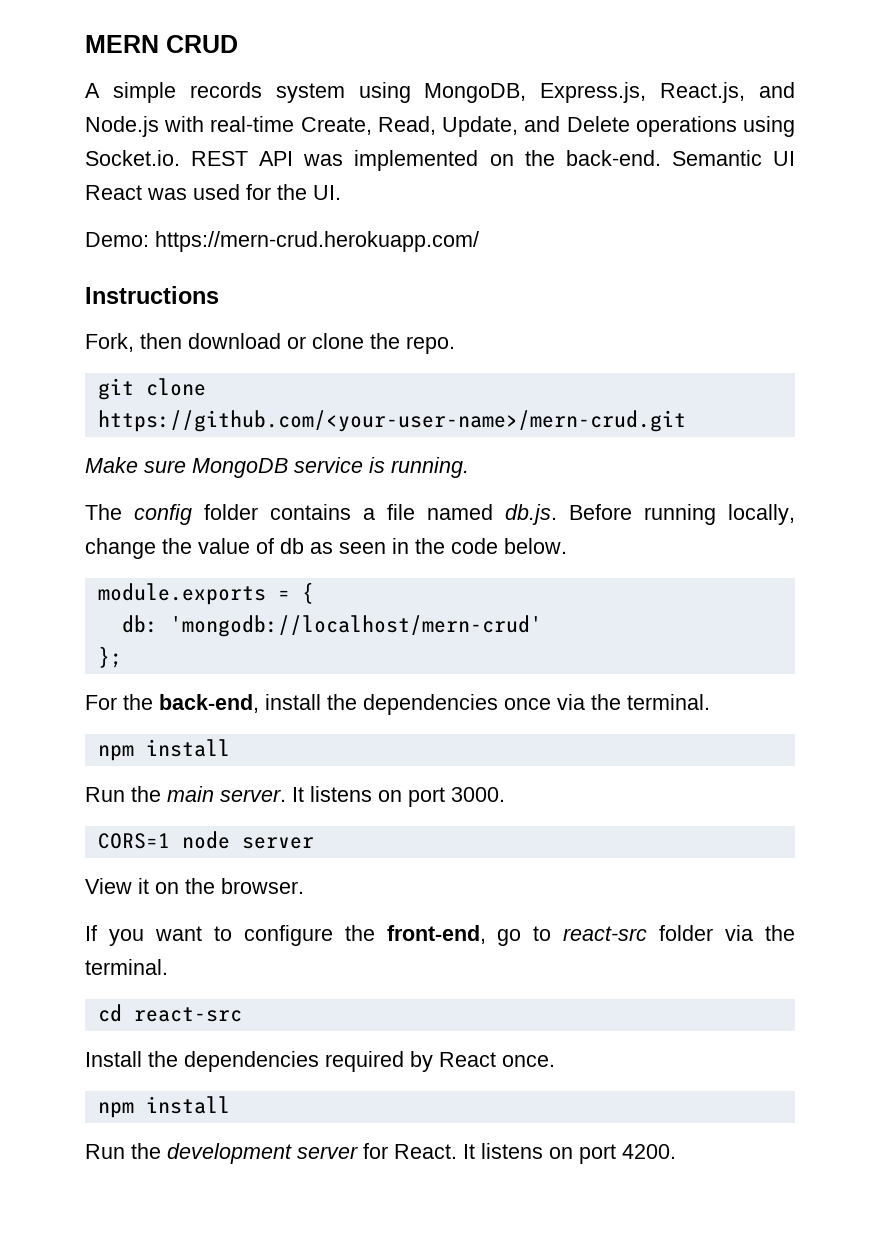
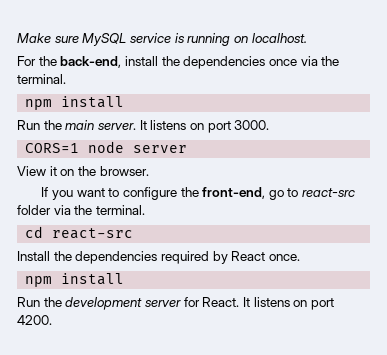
[85,35,238,53] [85,82,795,103] [85,116,795,137] [85,150,795,171] [85,184,341,200] [85,231,479,252] [85,286,219,304] [85,333,455,354] [97,378,206,400] [97,410,686,432] MERN CRUD // A simple records system using MongoDB, Express.js, React.js, and Node.js with real-time Create, Read, Update, and Delete operations using Socket.io. REST API was implemented on the back-end. Semantic UI React was used for the UI. // Demo: https://mern-crud.herokuapp.com/ // Instructions // Fork, then download or clone the repo. // git clone https://github.com/<your-user-name>/mern-crud.git // -> (17, 38) none
[192,458,288,478] MongoDB -> [82,33,127,46] MySQL
[391,457,469,478] [85,504,795,525] [85,538,567,559] [97,582,314,605] [121,615,542,637] [97,646,122,668] running. // The config folder contains a file named db.js. Before running locally, change the value of db as seen in the code below. // module.exports = { // db: 'mongodb://localhost/mern-crud' // }; -> [187,33,307,46] running on localhost.

